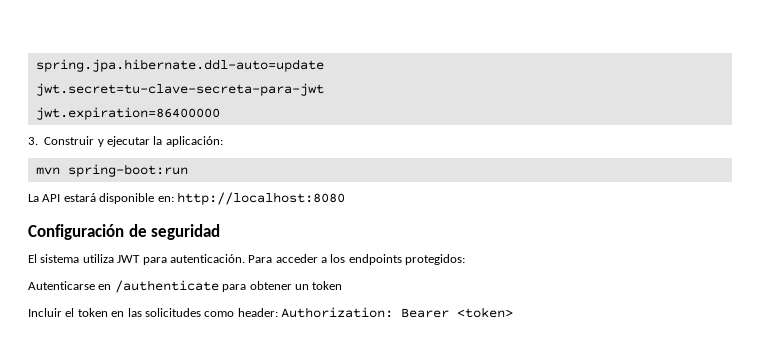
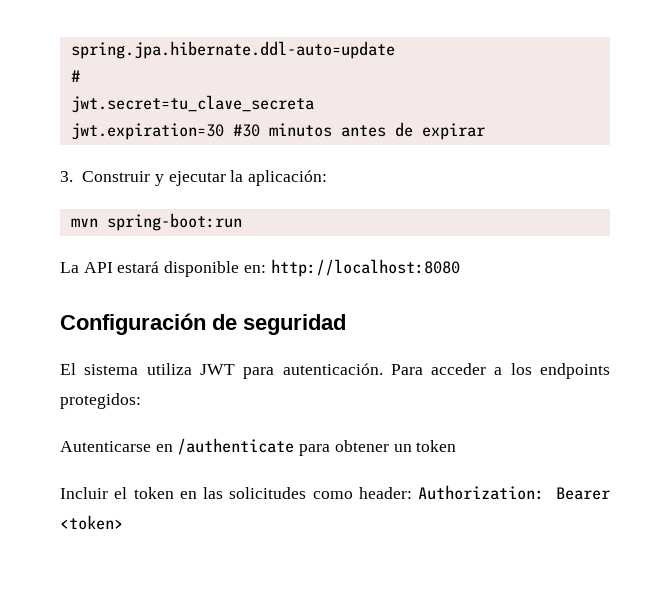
[35,83,324,96] [35,107,220,120] jwt.secret=tu-clave-secreta-para-jwt // jwt.expiration=86400000 -> [70,70,80,82] [70,95,314,113] [70,122,485,140] # // jwt.secret=tu_clave_secreta // jwt.expiration=30 #30 minutos antes de expirar

